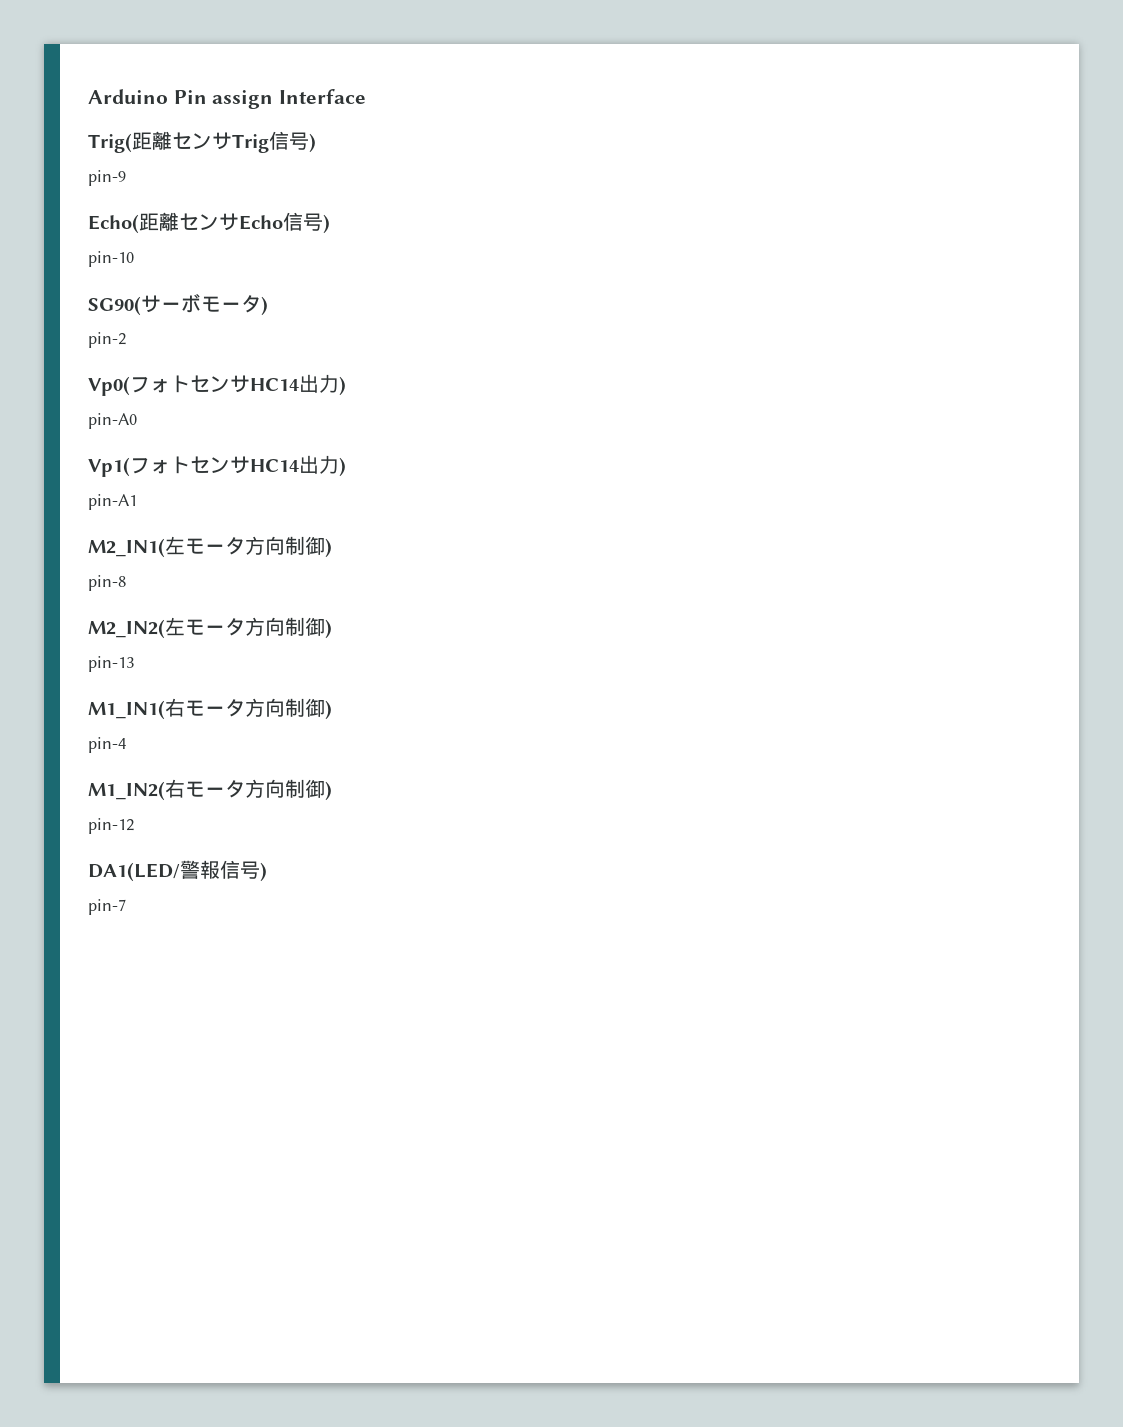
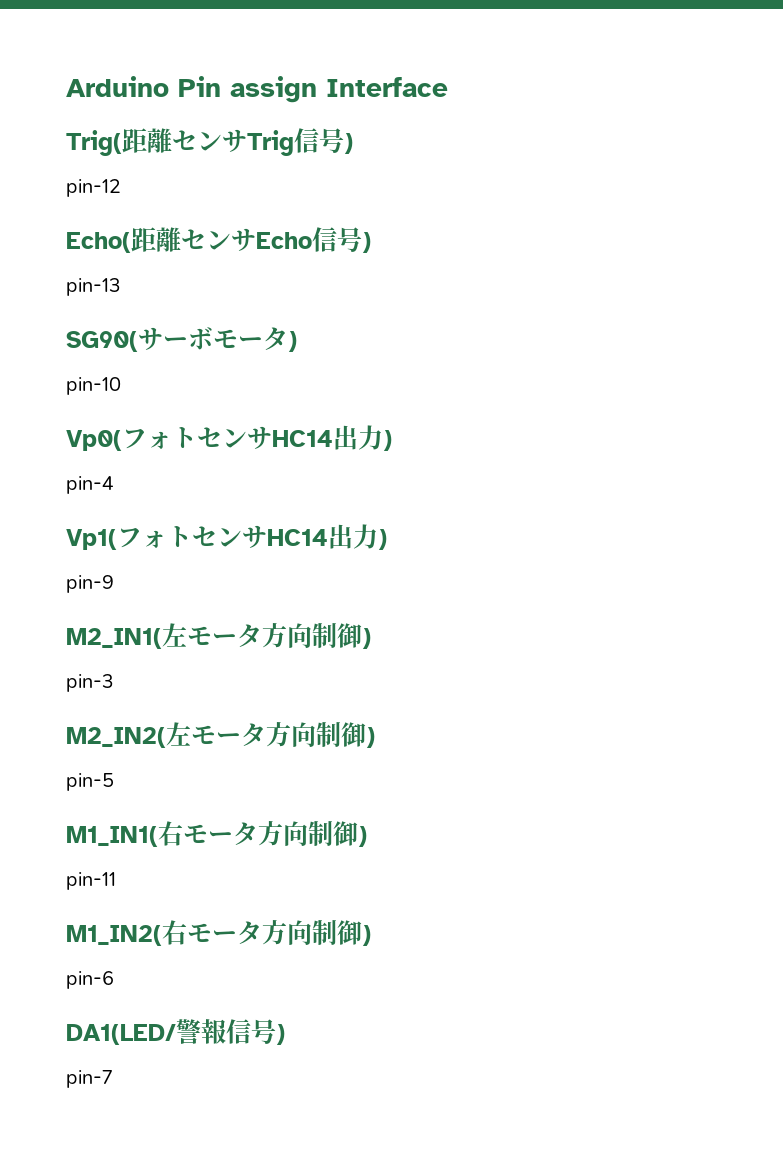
[88,170,126,186] pin-9 -> [66,179,121,197] pin-12
[88,251,134,267] pin-10 -> [66,278,121,296] pin-13
[88,332,126,348] pin-2 -> [66,377,121,395] pin-10
[88,413,137,429] pin-A0 -> [66,476,114,494] pin-4
[88,494,137,510] pin-A1 -> [66,575,114,593] pin-9
[88,575,126,591] pin-8 -> [66,674,114,692] pin-3
[88,656,134,672] pin-13 -> [66,773,114,791] pin-5
[88,737,126,753] pin-4 -> [66,872,116,890] pin-11
[88,818,134,834] pin-12 -> [66,971,114,989] pin-6

